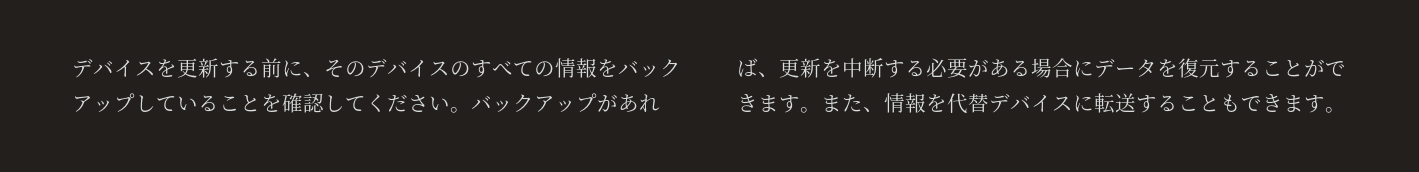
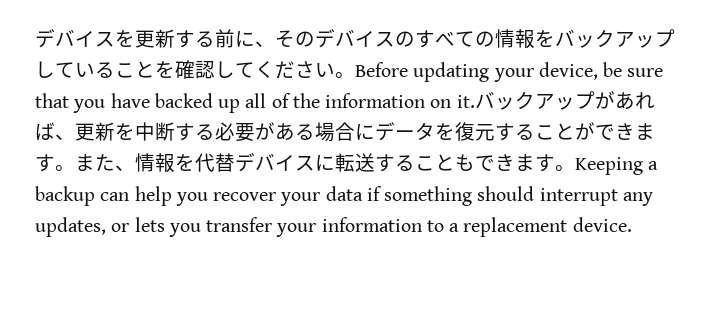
(471, 110) none -> [355,62,664,82] [35,93,475,113] Before updating your device, be sure that you have backed up all of the information on it.
(1346, 110) none -> [575,157,659,175] [35,186,653,206] [35,217,632,237] Keeping a backup can help you recover your data if something should interrupt any updates, or lets you transfer your information to a replacement device.

